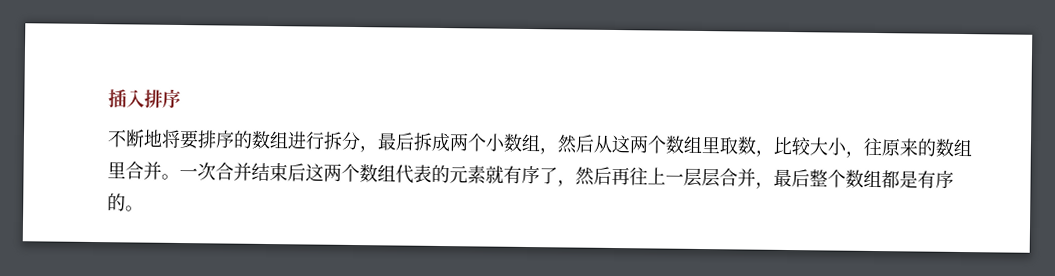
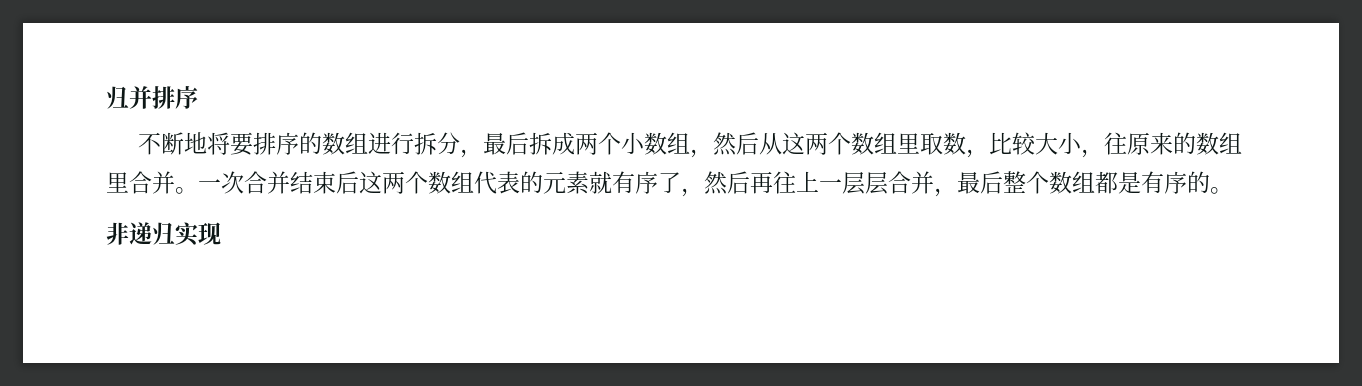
[108,89,145,108] 插入 -> [106,86,152,109] 归并
(144, 208) none -> [106,222,221,246] // 非递归实现

